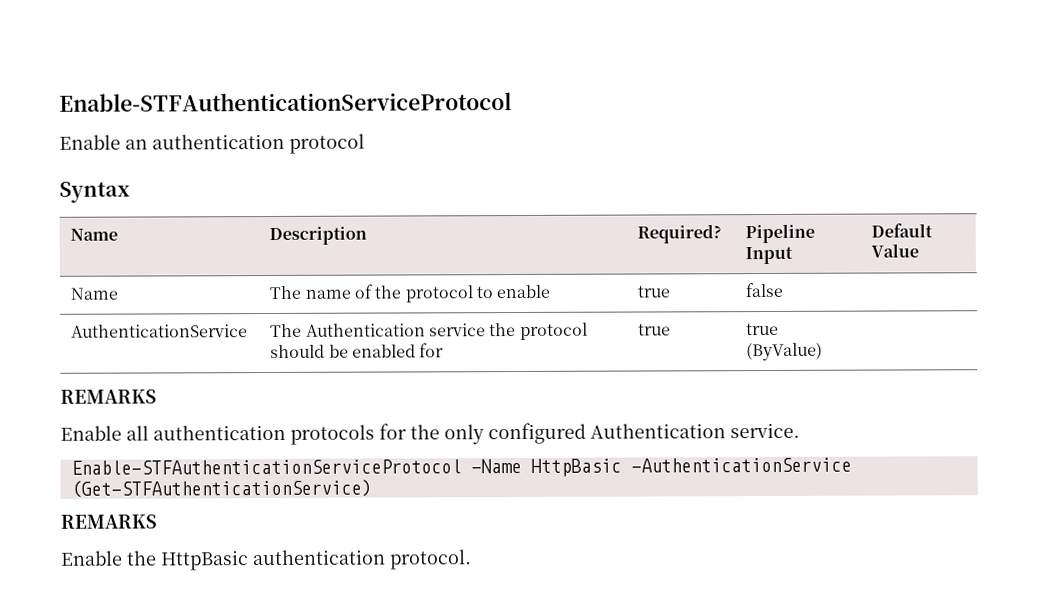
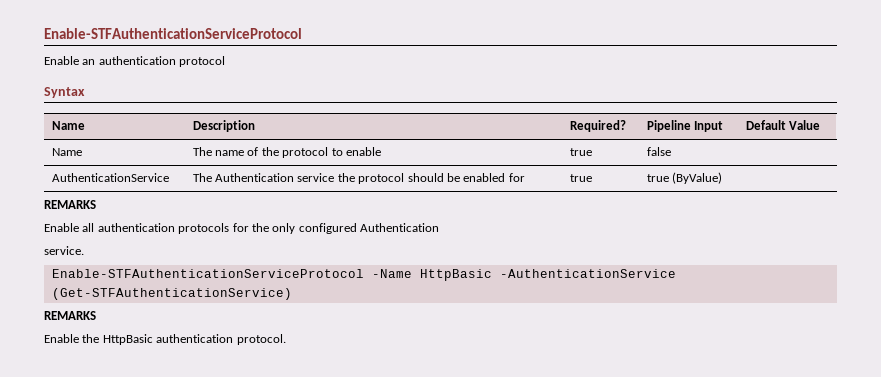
(726, 431) none -> (439, 227) //

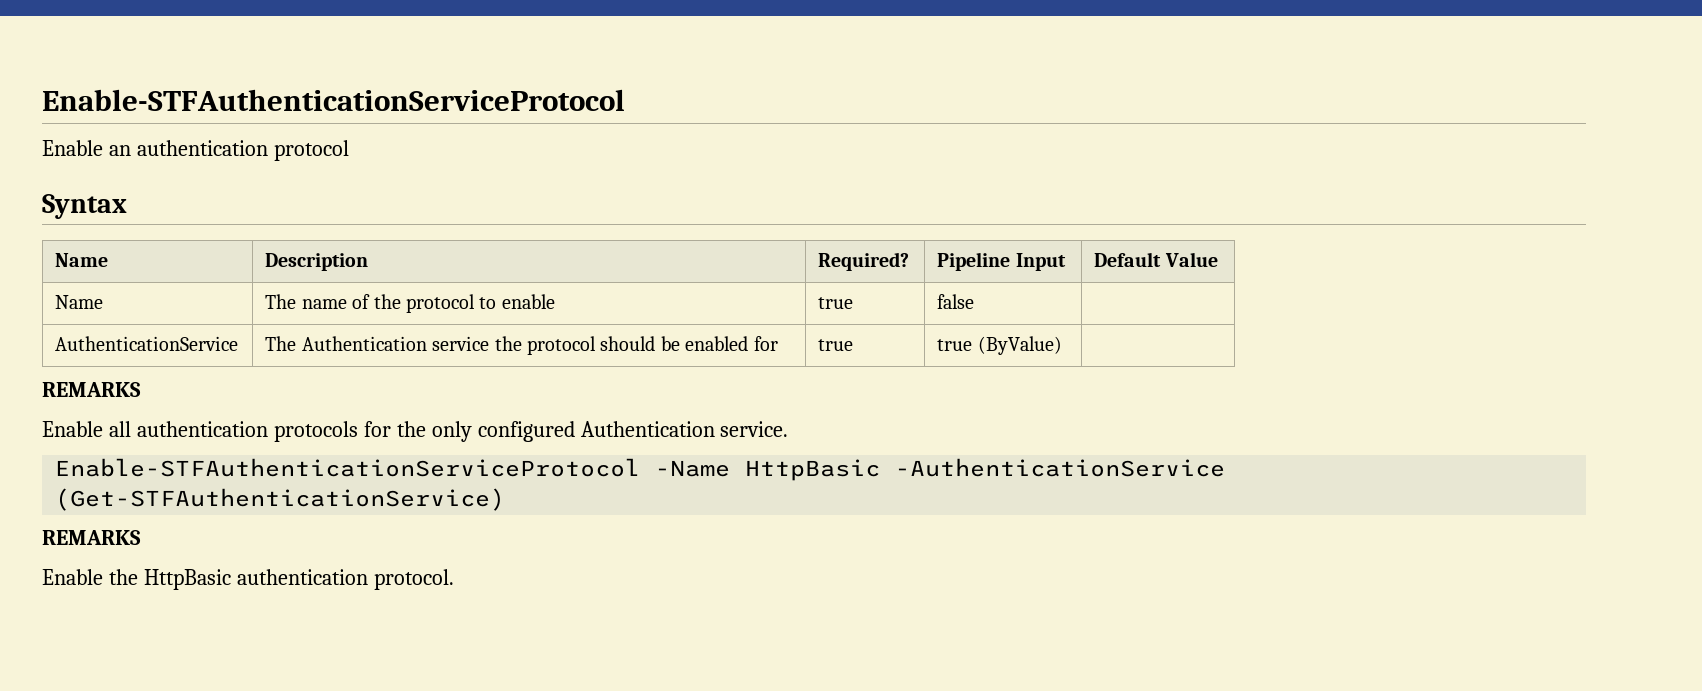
(439, 227) // -> (715, 429) none

